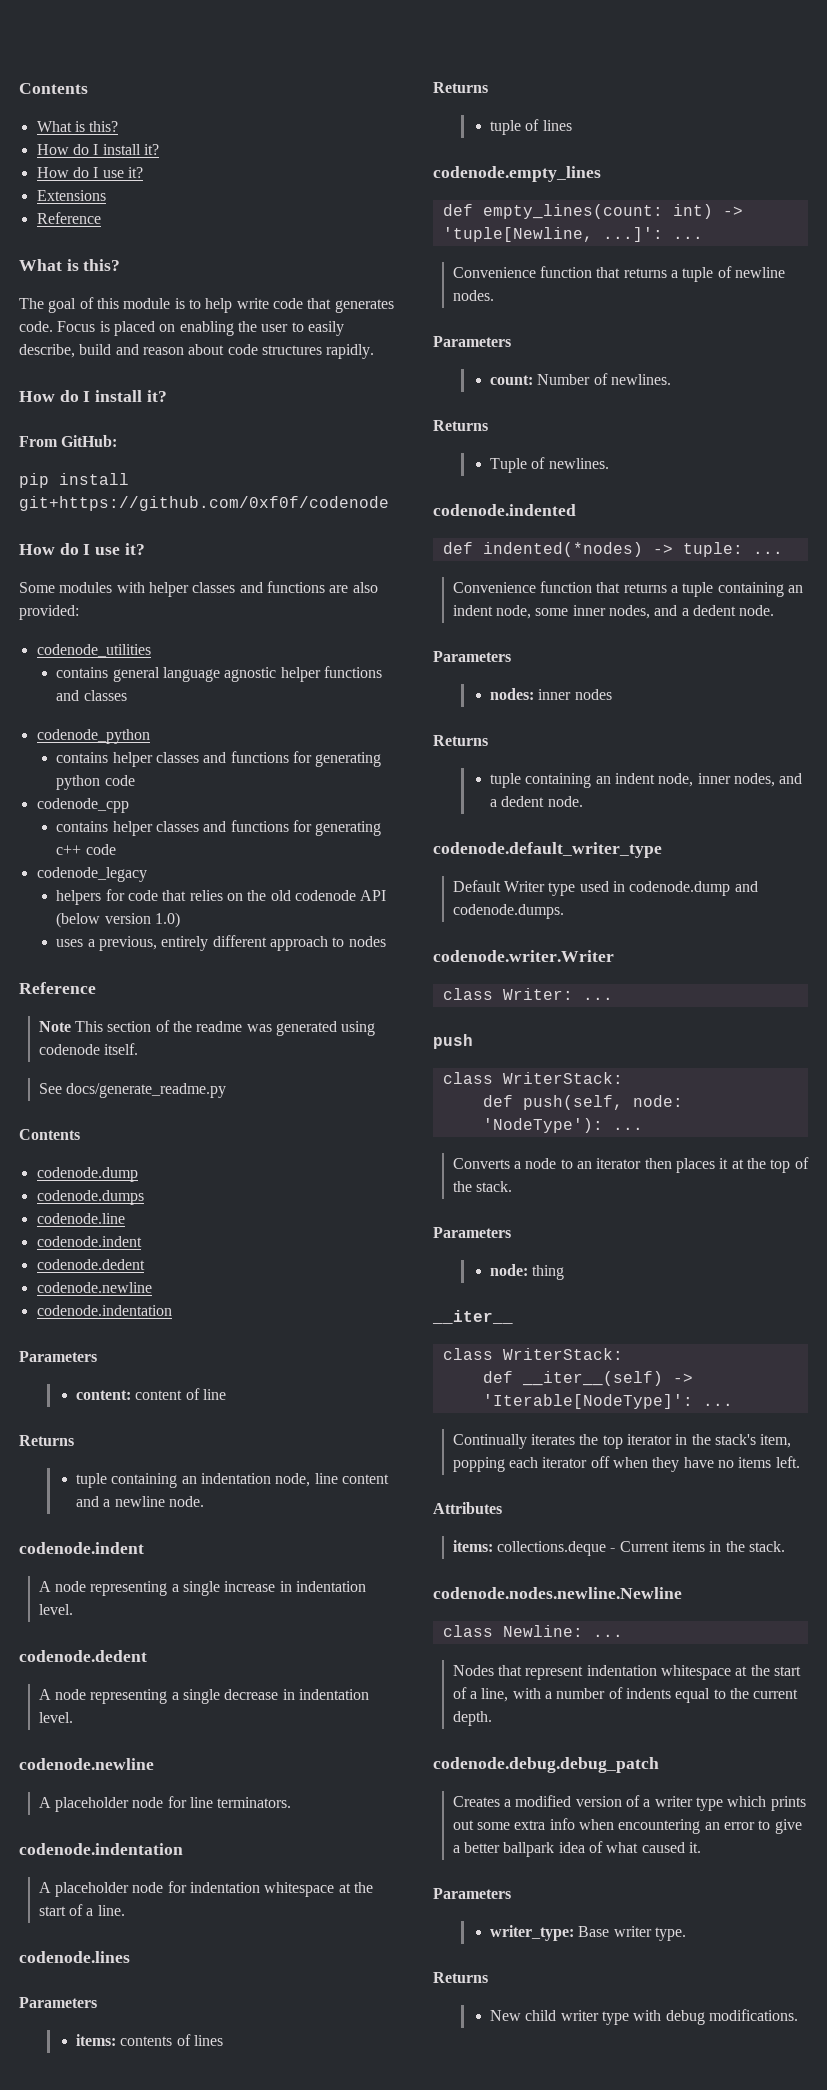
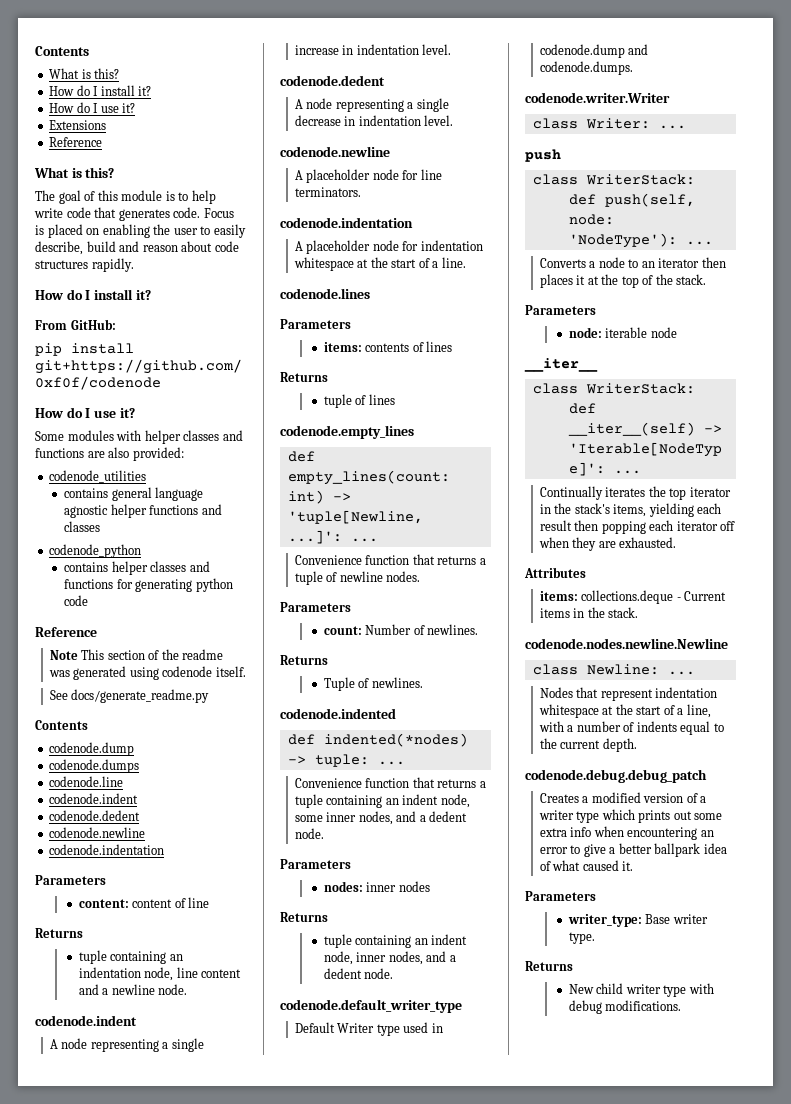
[36,798,129,813] [56,820,382,836] [56,844,116,855] [36,867,147,882] [56,889,387,905] [56,912,180,928] [56,935,386,951] // codenode_cpp // contains helper classes and functions for generating c++ code // codenode_legacy // helpers for code that relies on the old codenode API (below version 1.0) // uses a previous, entirely different approach to nodes -> (88, 600) none
[532,1265,565,1280] thing -> [605,327,677,338] iterable node
[760,1434,792,1448] item, -> [613,503,722,517] [539,520,599,531] items, yielding each result then
[683,1456,800,1468] have no items left. -> [598,537,677,548] are exhausted.

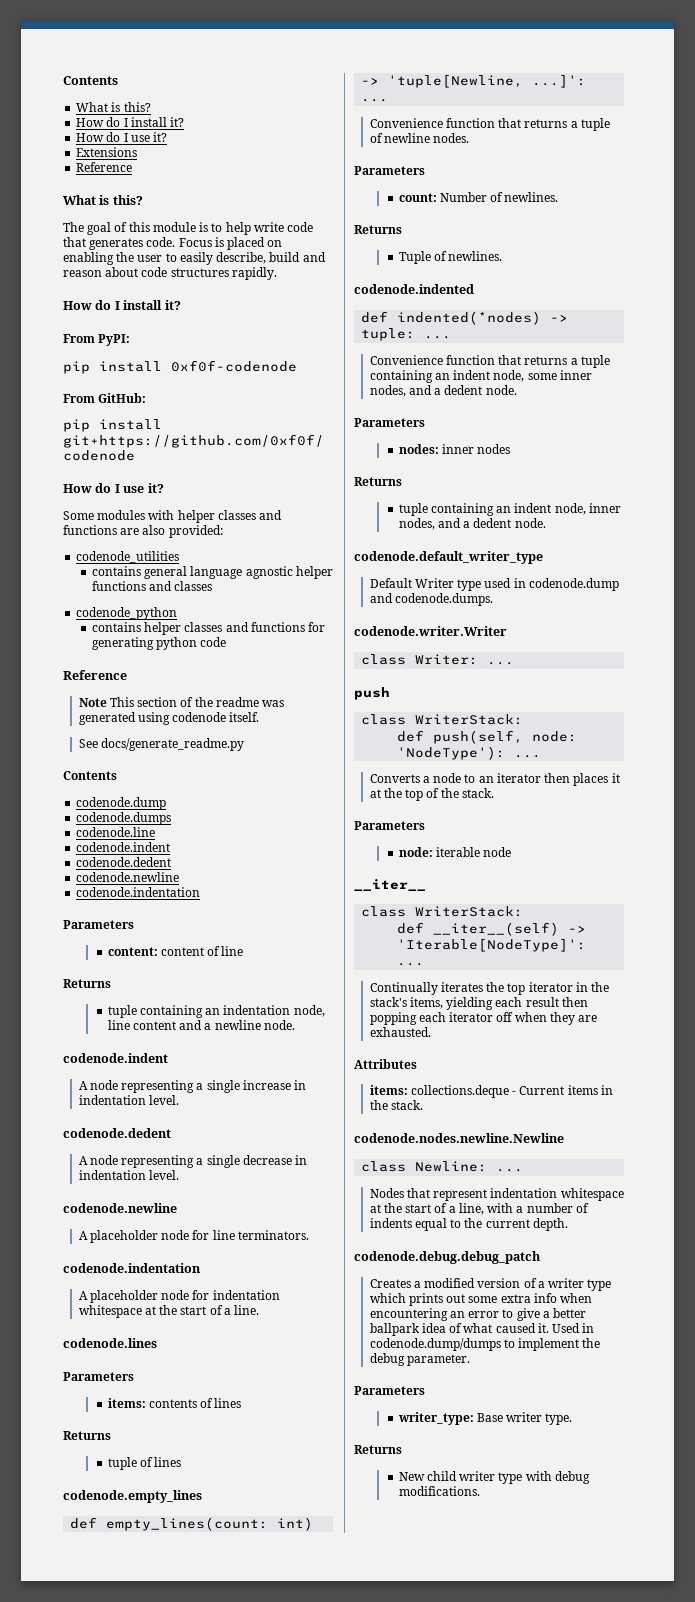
(151, 295) none -> [63,334,131,346] [63,360,297,374] // From PyPI: // pip install 0xf0f-codenode
(634, 866) none -> [552,1323,595,1333] [369,1338,601,1351] [369,1353,470,1366] Used in codenode.dump/dumps to implement the debug parameter.

